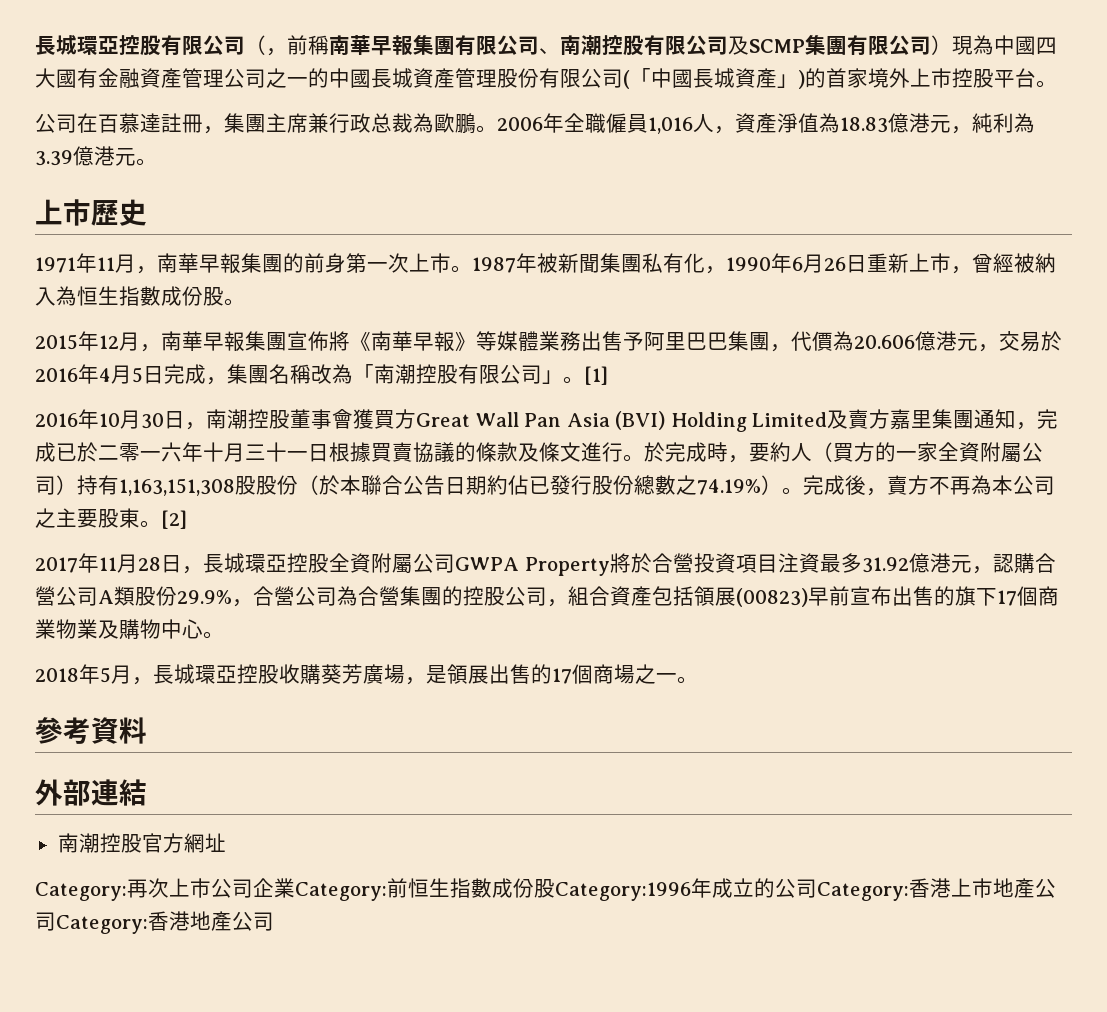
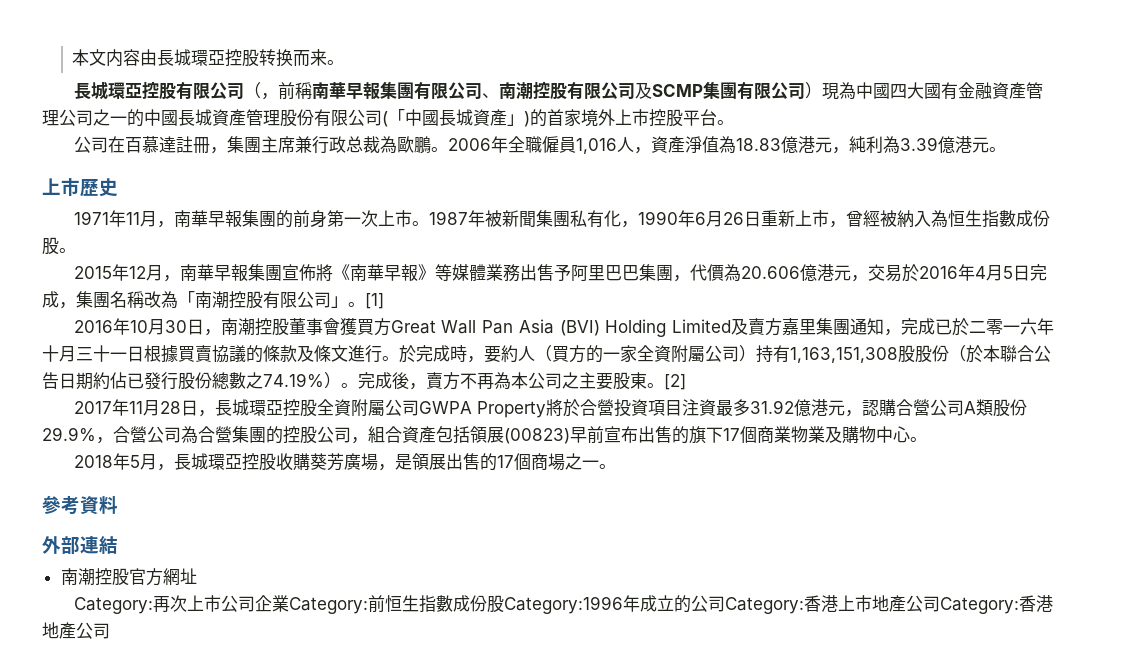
(35, 45) none -> [72,49,345,67] 本文内容由長城環亞控股转换而来。 //

